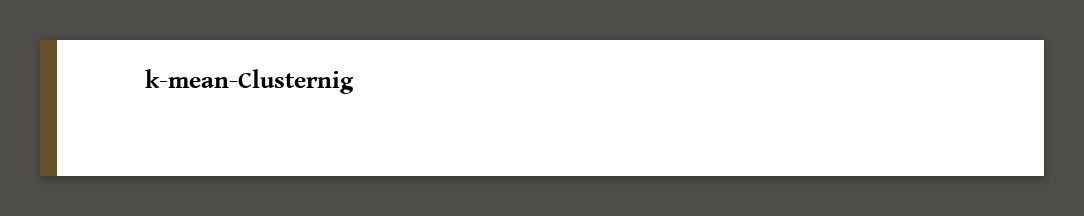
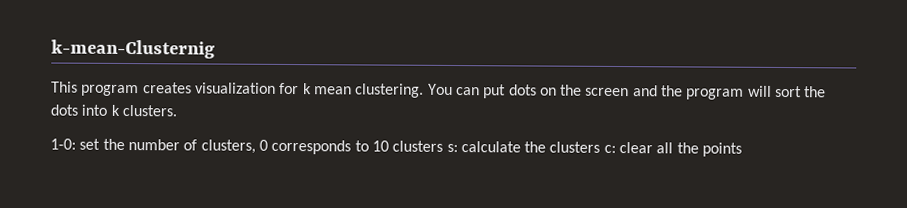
(354, 81) none -> [51,81,827,100] [50,104,177,117] [50,138,743,157] // This program creates visualization for k mean clustering. You can put dots on the screen and the program will sort the dots into k clusters. // 1-0: set the number of clusters, 0 corresponds to 10 clusters s: calculate the clusters c: clear all the points

